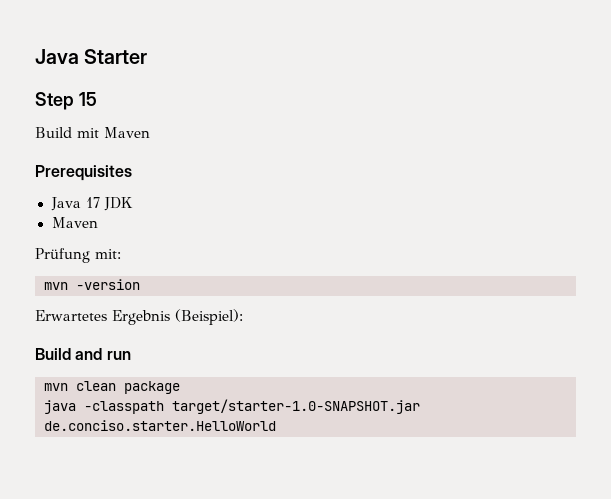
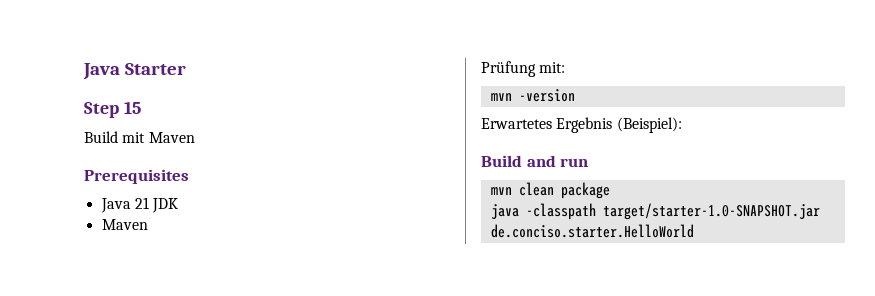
[85,197,100,208] 17 -> [134,197,149,209] 21

